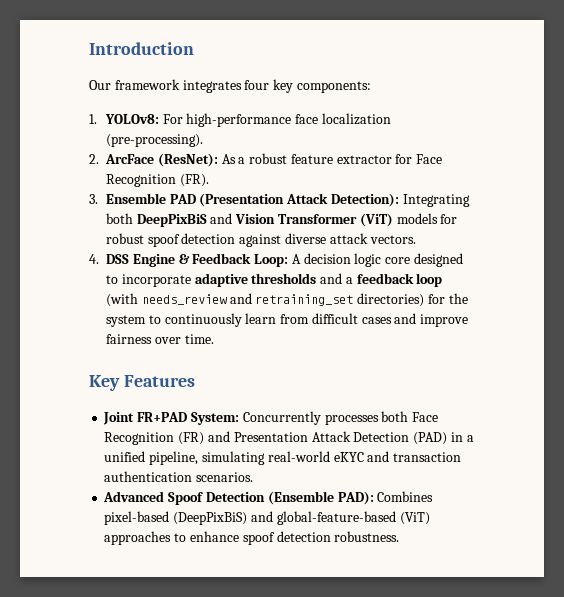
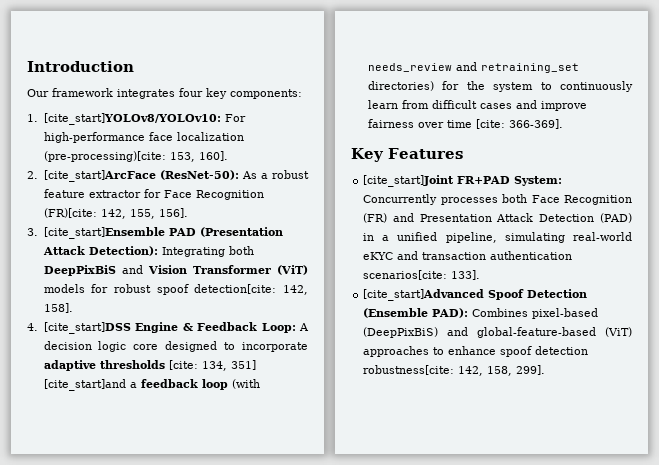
[104,114,159,124] YOLOv8: -> [43,113,221,125] [cite_start]YOLOv8/YOLOv10:
[105,134,203,147] (pre-processing). -> [43,151,228,162] (pre-processing)[cite: 153, 160].
[105,153,218,167] ArcFace (ResNet): -> [43,170,239,182] [cite_start]ArcFace (ResNet-50):
[179,174,209,187] (FR). -> [43,208,188,219] (FR)[cite: 142, 155, 156].
[105,193,166,204] Ensemble -> [43,227,165,239] [cite_start]Ensemble
[181,233,416,247] detection against diverse attack vectors. -> [194,284,308,295] [43,303,73,313] detection[cite: 142, 158].
[106,254,129,264] DSS -> [43,322,131,334] [cite_start]DSS
[320,273,343,284] and -> [168,360,256,371] [43,379,126,391] [cite: 134, 351] [cite_start]and
[184,334,214,344] time. -> [446,119,563,129] time [cite: 366-369].
[103,412,135,425] Joint -> [363,175,455,187] [cite_start]Joint
[196,472,254,482] [103,491,165,502] scenarios. // Advanced -> [363,270,481,280] [363,289,485,301] scenarios[cite: 133]. // [cite_start]Advanced
[334,531,400,542] robustness. -> [363,365,546,376] robustness[cite: 142, 158, 299].

